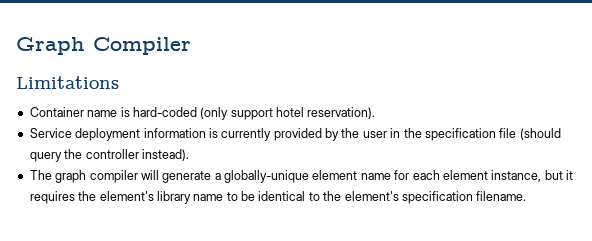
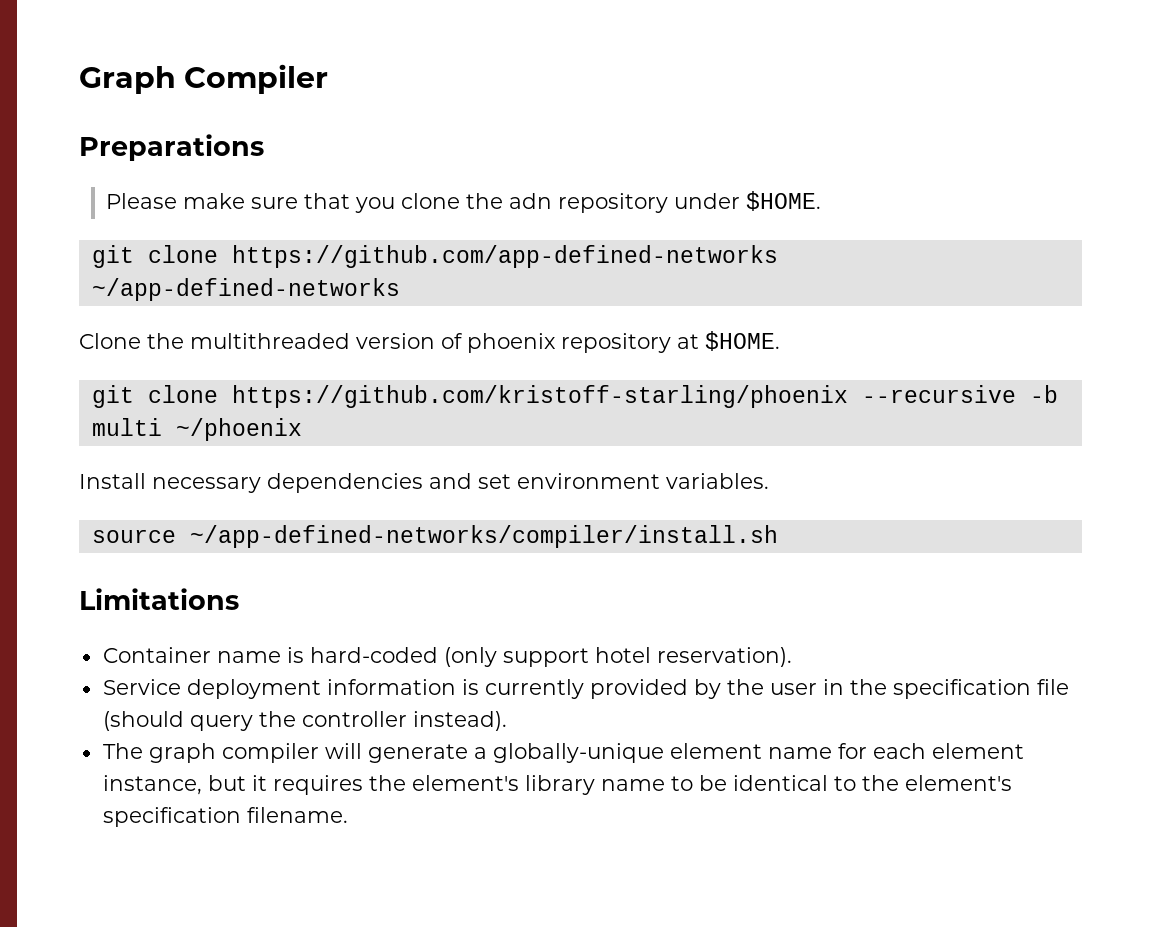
(191, 46) none -> [79,134,264,161] [106,191,822,213] [91,245,778,268] [91,278,400,301] [79,331,780,353] [91,385,1058,408] [91,418,302,441] [79,473,769,493] [91,525,778,548] // Preparations // Please make sure that you clone the adn repository under $HOME. // git clone https://github.com/app-defined-networks ~/app-defined-networks // Clone the multithreaded version of phoenix repository at $HOME. // git clone https://github.com/kristoff-starling/phoenix --recursive -b multi ~/phoenix // Install necessary dependencies and set environment variables. // source ~/app-defined-networks/compiler/install.sh

